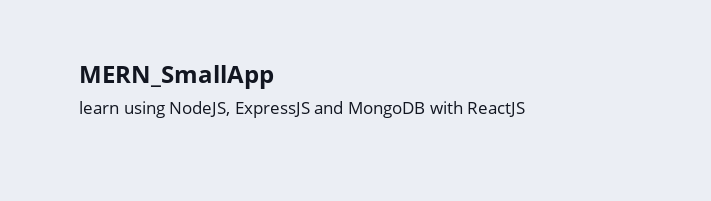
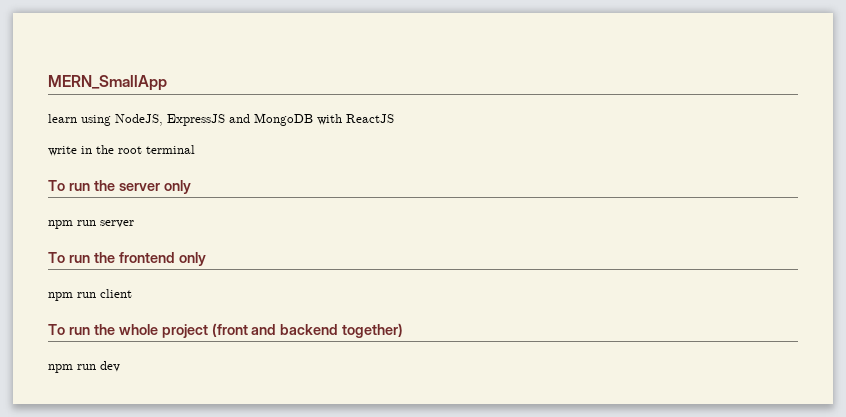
(526, 109) none -> [48,145,195,156] [48,180,191,194] [48,220,134,229] [48,252,206,266] [48,289,132,301] [48,323,404,338] [48,361,120,373] // write in the root terminal // To run the server only // npm run server // To run the frontend only // npm run client // To run the whole project (front and backend together) // npm run dev

